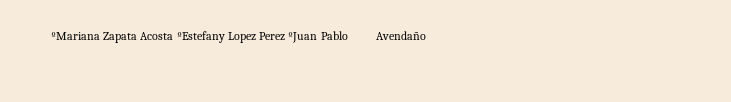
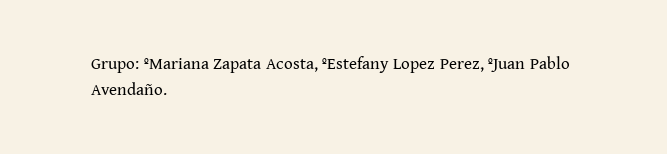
(51, 36) none -> [91,59,139,73] Grupo:
[140,32,174,40] Acosta -> [265,59,318,72] Acosta,
[259,32,286,41] Perez -> [439,59,484,72] Perez,
[376,31,426,40] Avendaño -> [91,82,167,95] Avendaño.

